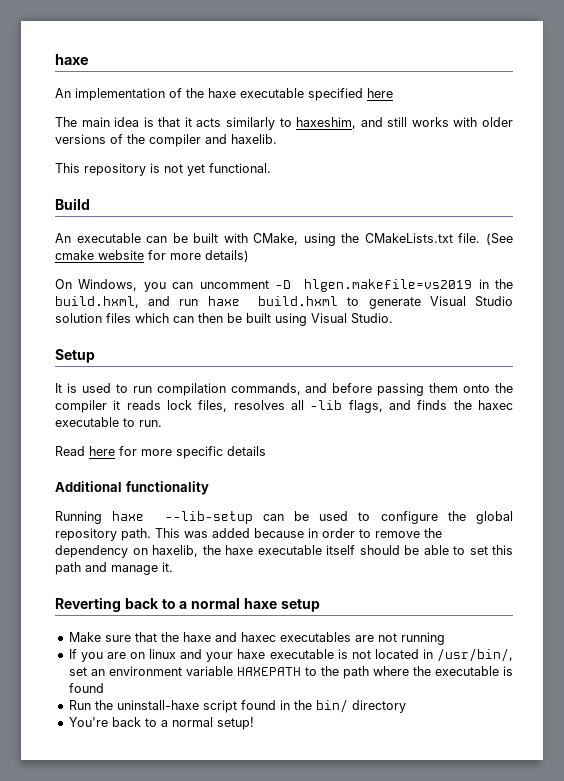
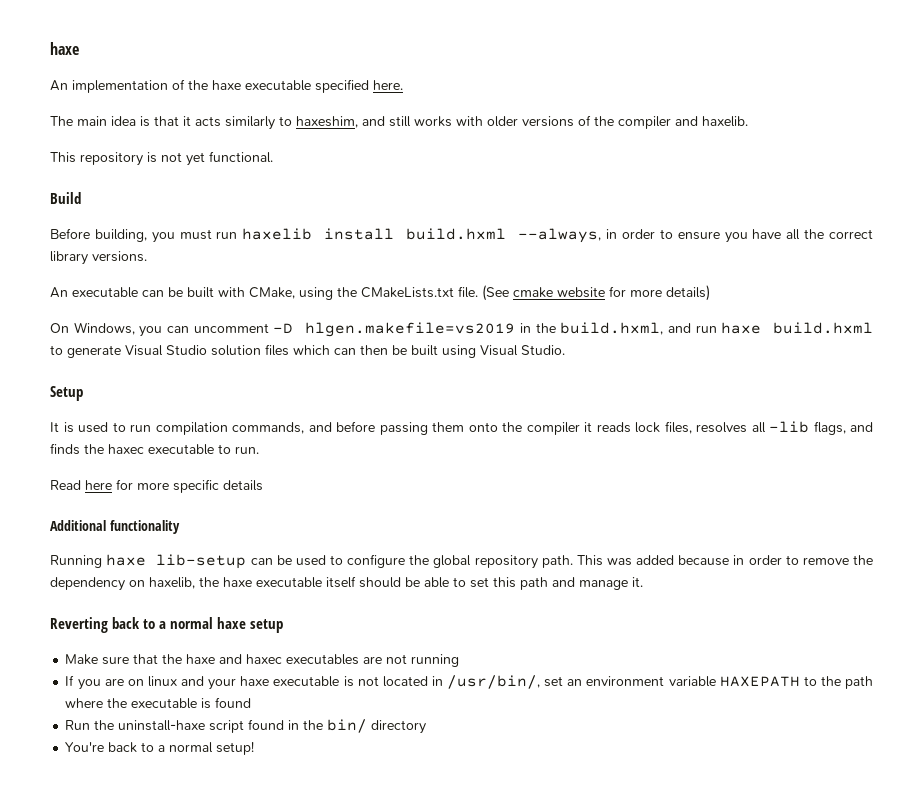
[367,88,393,98] here -> [373,80,403,90] here.
(90, 204) none -> [50,228,874,243] [50,251,147,265] // Before building, you must run haxelib install build.hxml --always, in order to ensure you have all the correct library versions.
[164,511,253,524] --lib-setup -> [156,554,247,569] lib-setup

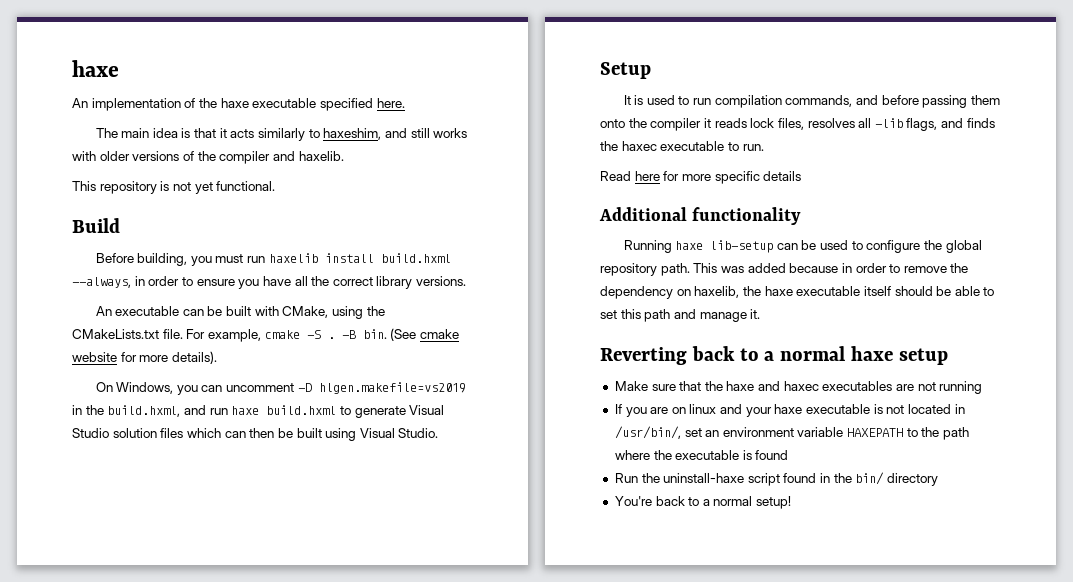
(478, 292) none -> [186,329,387,342] For example, cmake -S . -B bin.
[666,285,710,301] details) -> [171,351,217,364] details).

